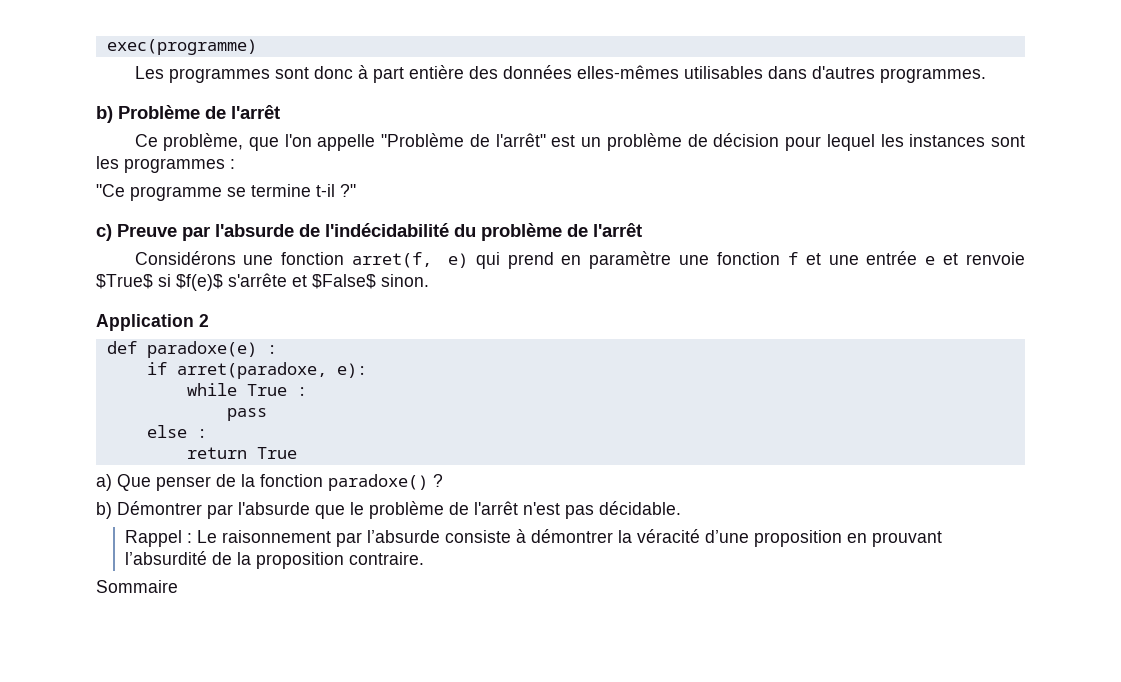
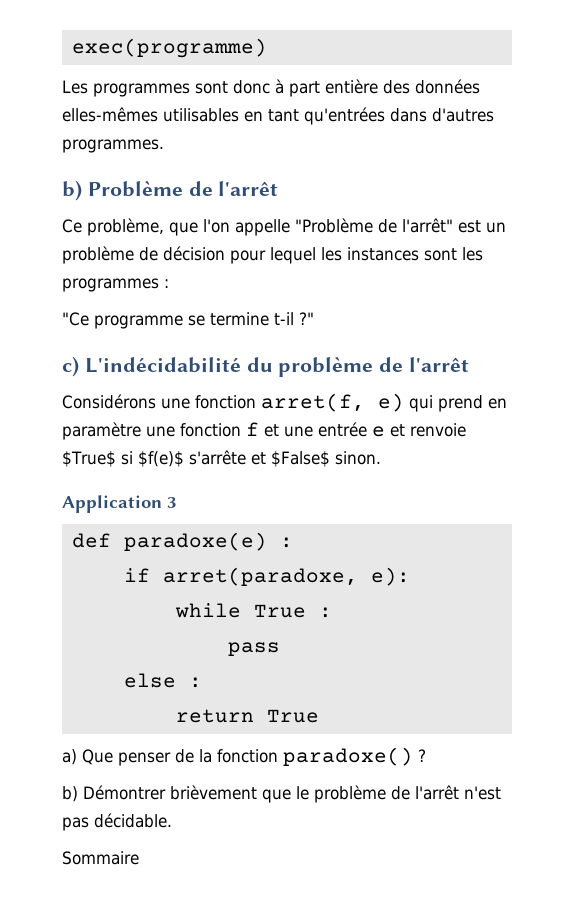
(763, 72) none -> [244,107,385,125] en tant qu'entrées
[117,223,449,241] Preuve par l'absurde de l'indécidabilité -> [84,357,241,373] L'indécidabilité
[199,314,209,327] 2 -> [167,497,177,508] 3
[207,502,310,519] par l'absurde -> [170,785,257,800] brièvement
[124,529,942,547] [124,551,424,569] // Rappel : Le raisonnement par l’absurde consiste à démontrer la véracité d’une proposition en prouvant l’absurdité de la proposition contraire. -> (172, 820) none

